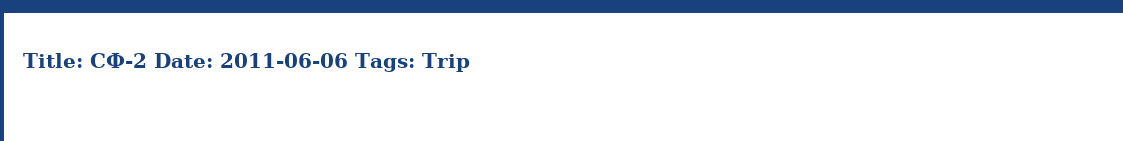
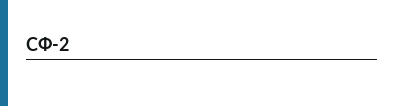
[23,53,470,72] Title: СФ-2 Date: 2011-06-06 Tags: Trip -> [26,37,69,51] СФ-2

